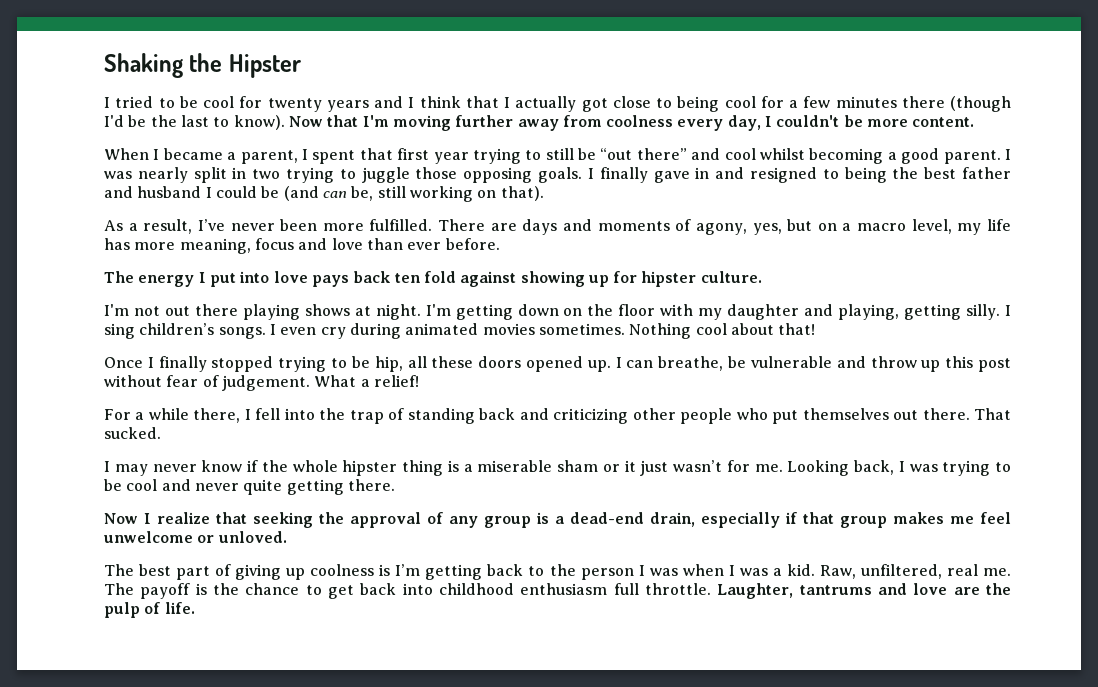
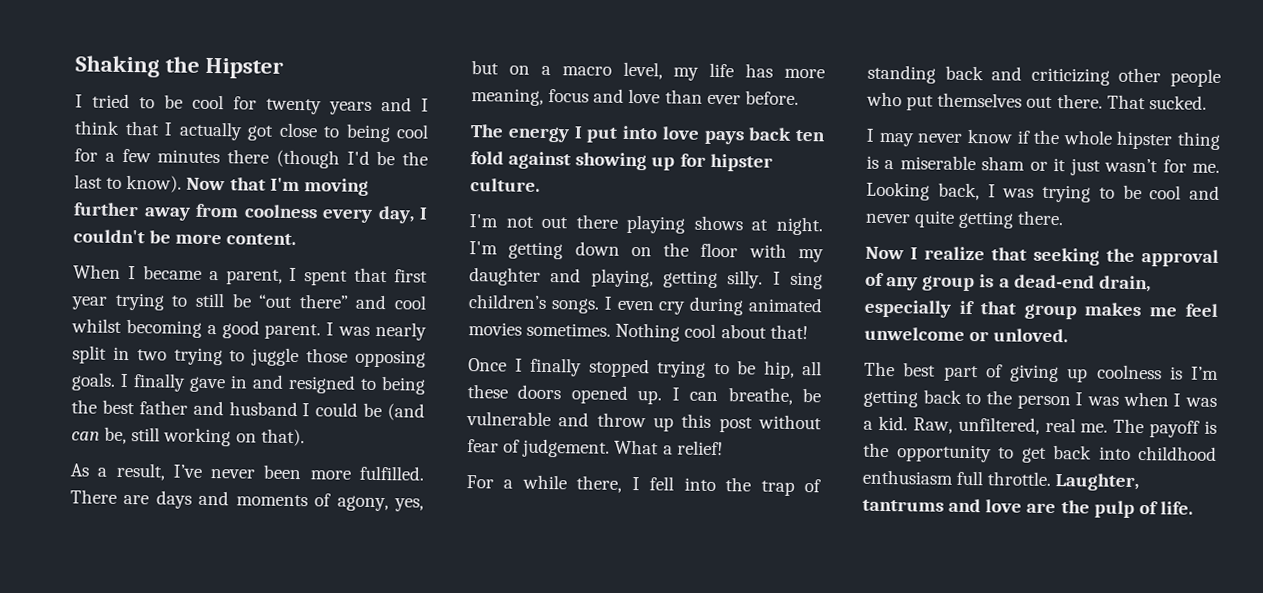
[245,583,300,595] chance -> [896,444,992,463] opportunity

